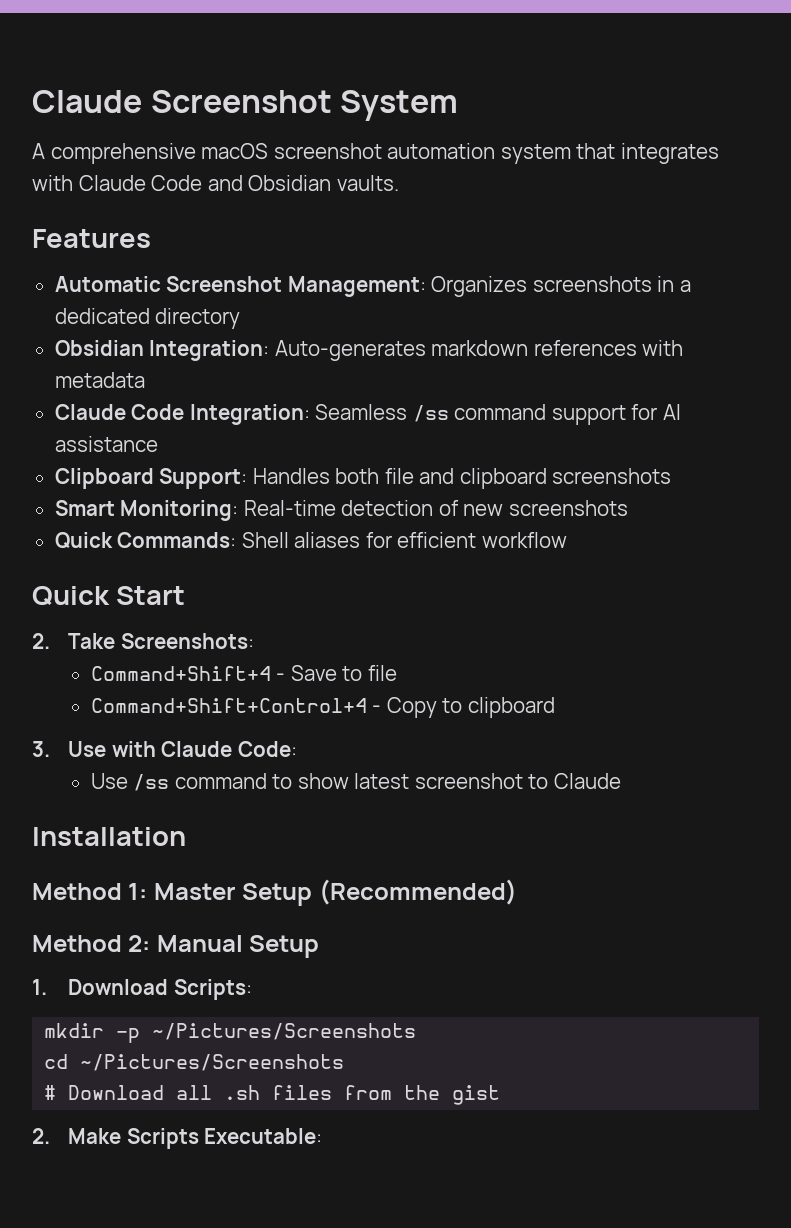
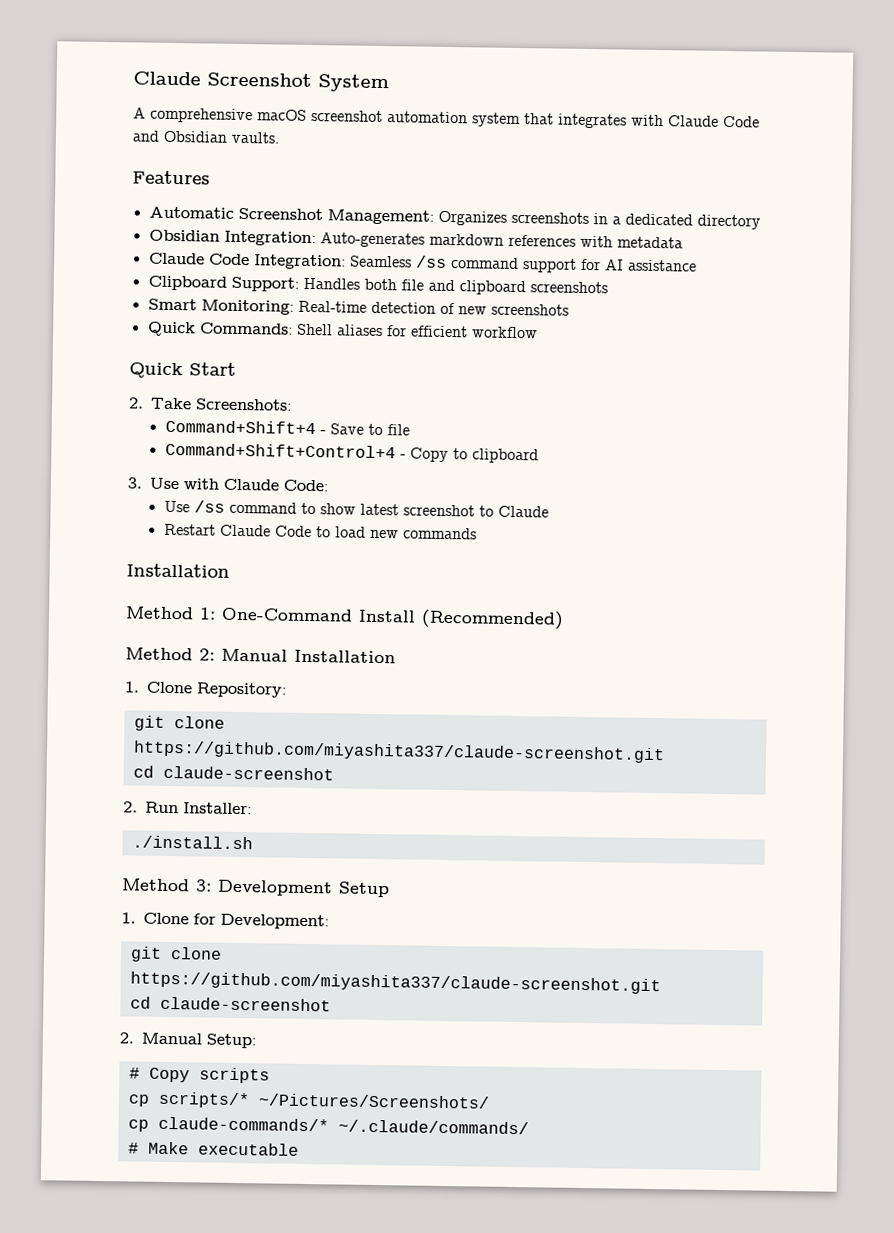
(621, 781) none -> [163,523,477,540] // Restart Claude Code to load new commands
[153,883,313,906] Master Setup -> [221,607,416,623] One-Command Install
[249,935,320,958] [32,979,252,1000] [44,1023,417,1043] [44,1054,345,1071] [44,1085,501,1105] [32,1128,323,1149] Setup // 1. Download Scripts: // mkdir -p ~/Pictures/Screenshots // cd ~/Pictures/Screenshots // # Download all .sh files from the gist // 2. Make Scripts Executable: -> [294,649,396,664] [124,681,287,698] [133,715,225,731] [132,740,665,764] [132,765,334,781] [123,801,252,815] [131,835,253,850] [121,878,390,898] [121,912,329,930] [129,946,222,962] [129,971,661,995] [129,996,331,1012] [119,1032,256,1049] [128,1067,270,1084] [127,1091,490,1109] [127,1116,529,1135] [127,1141,299,1156] Installation // 1. Clone Repository: // git clone https://github.com/miyashita337/claude-screenshot.git // cd claude-screenshot // 2. Run Installer: // ./install.sh // Method 3: Development Setup // 1. Clone for Development: // git clone https://github.com/miyashita337/claude-screenshot.git // cd claude-screenshot // 2. Manual Setup: // # Copy scripts // cp scripts/* ~/Pictures/Screenshots/ // cp claude-commands/* ~/.claude/commands/ // # Make executable

